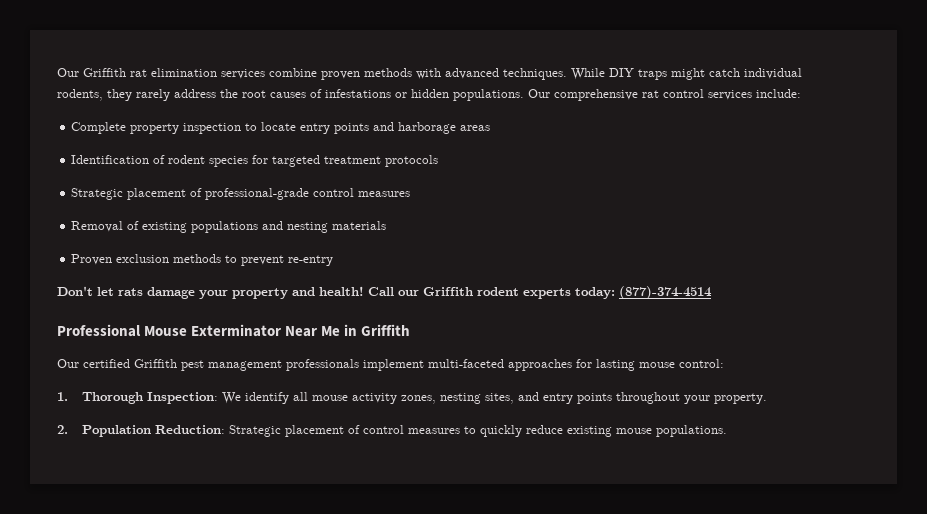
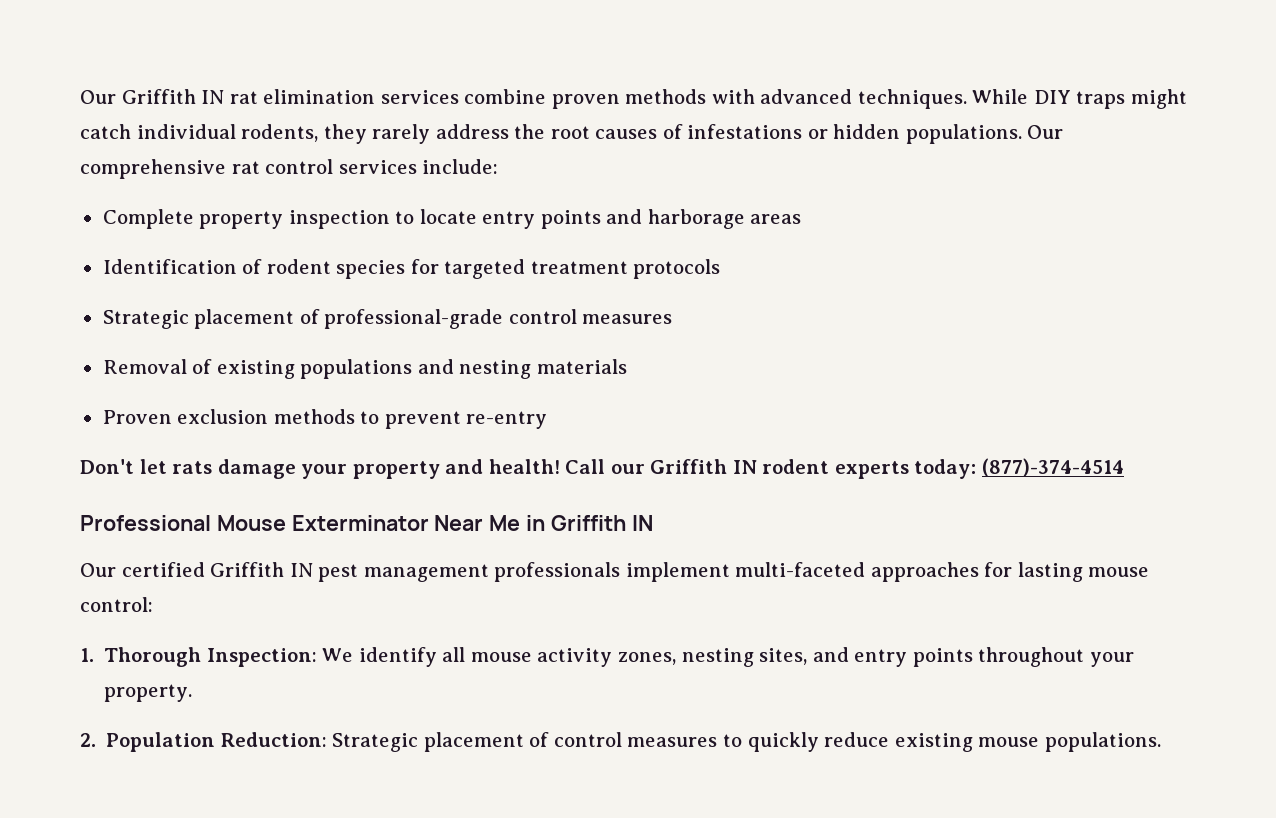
(126, 72) none -> [201,90,225,104] IN
(473, 291) none -> [732,460,757,474] IN
(411, 330) none -> [631,515,653,531] IN
(177, 363) none -> [289,563,313,577] IN

